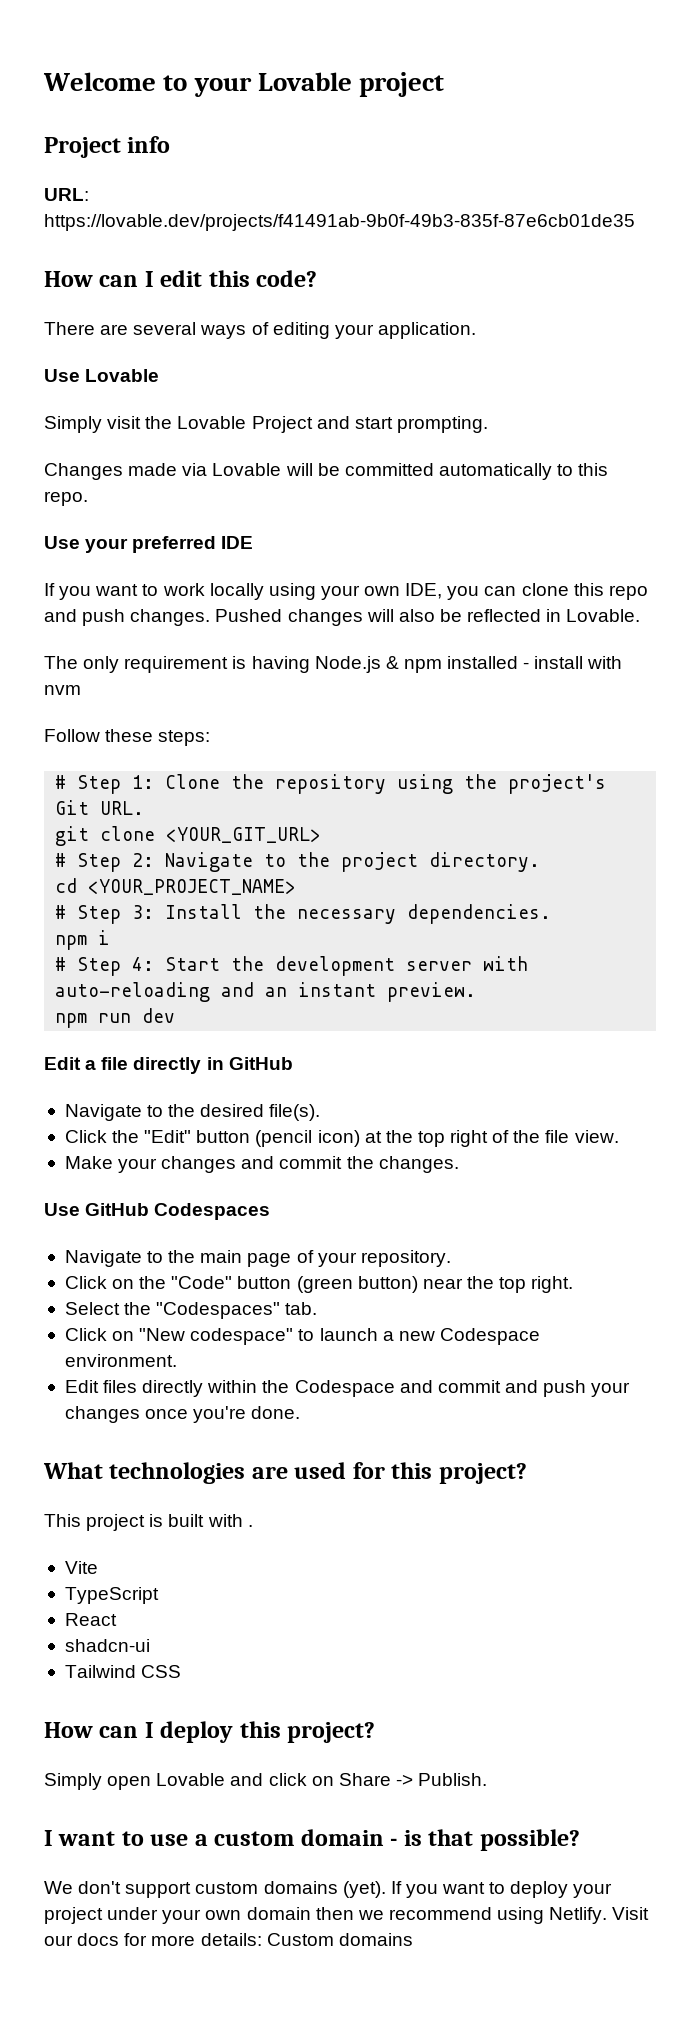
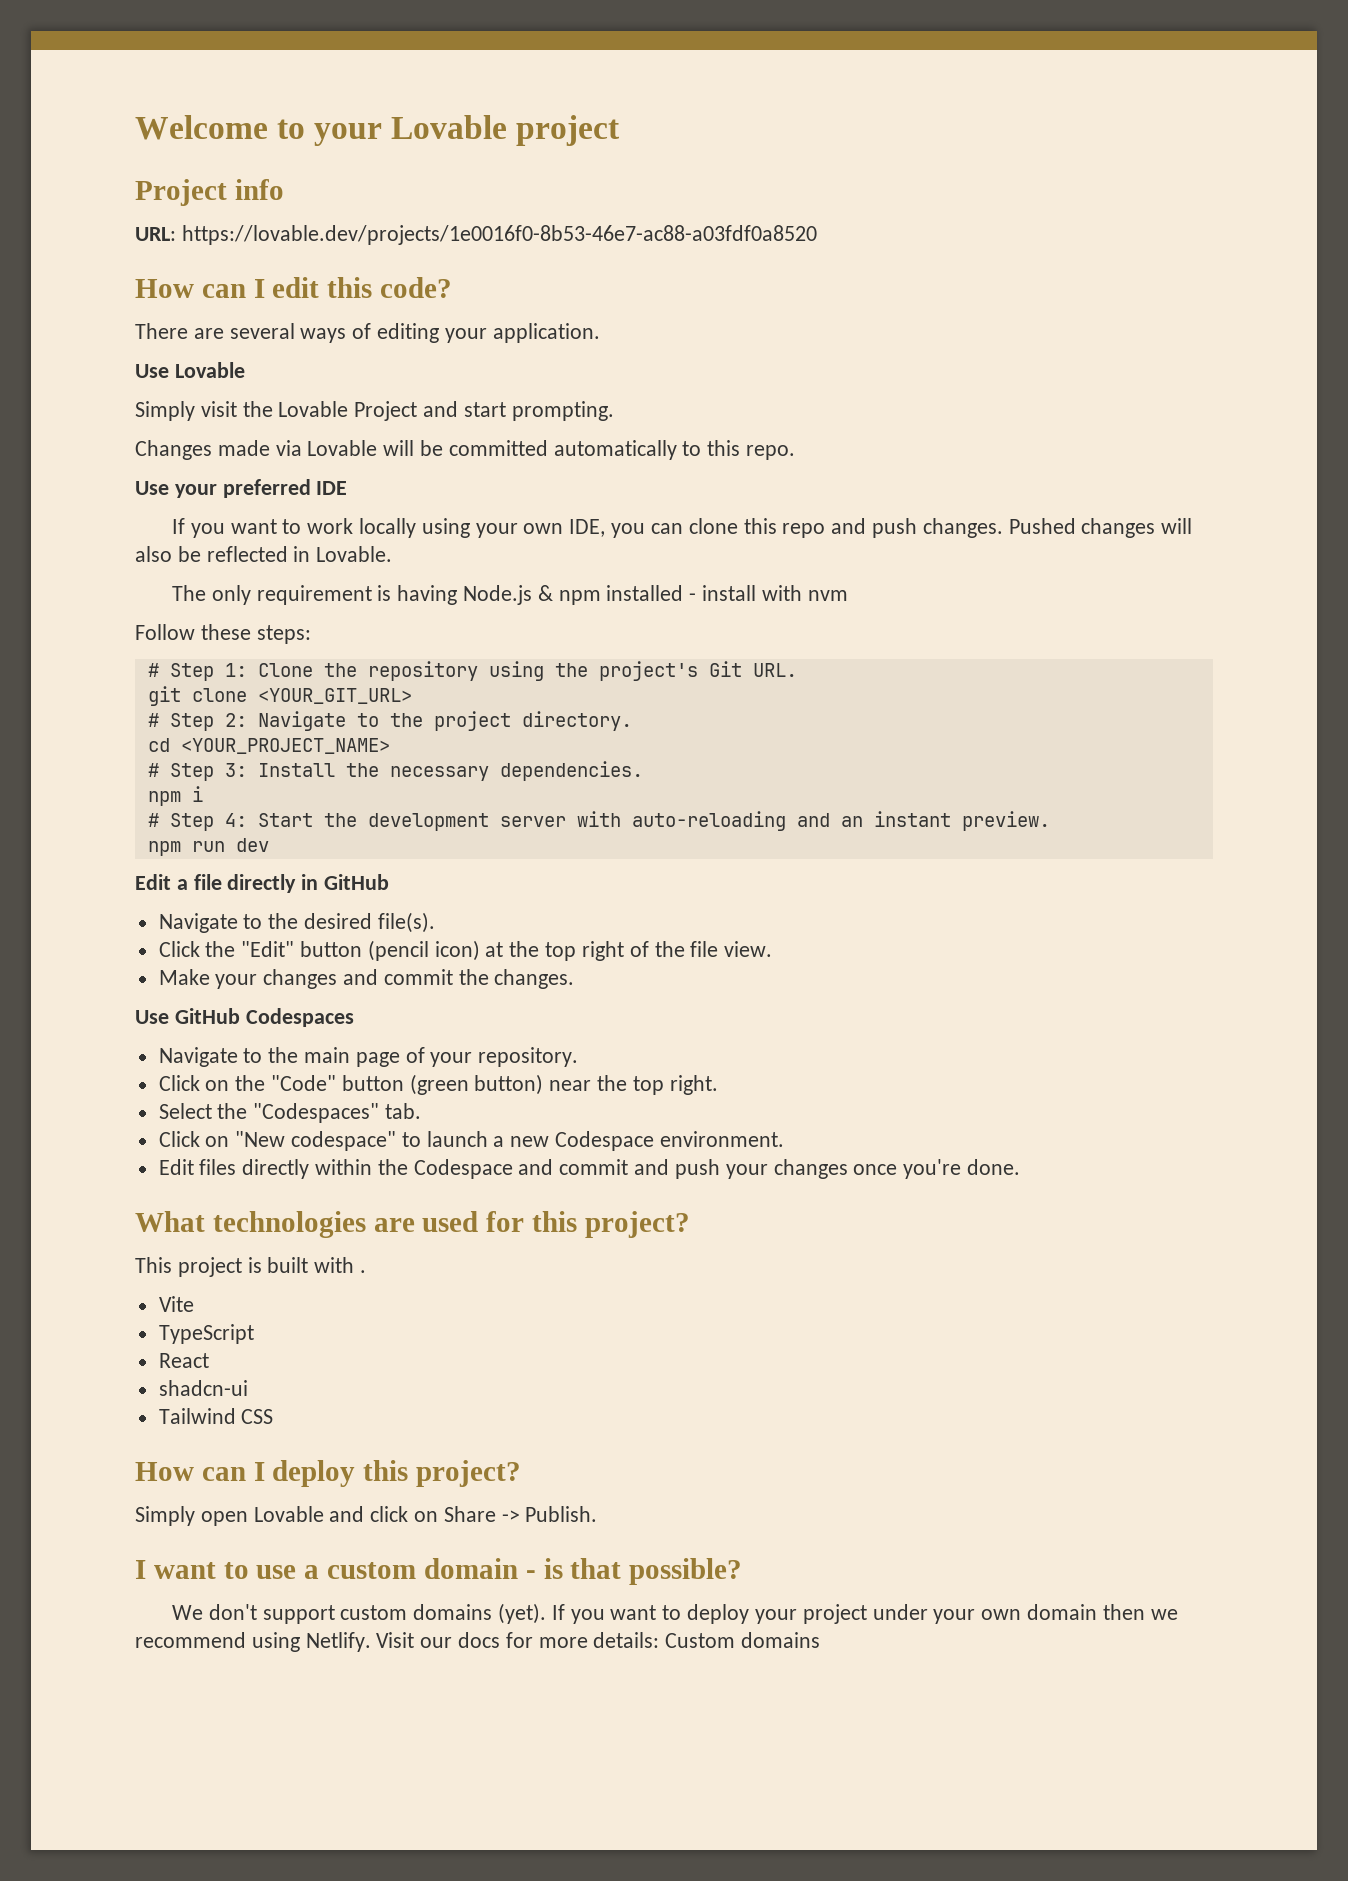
[44,214,635,231] https://lovable.dev/projects/f41491ab-9b0f-49b3-835f-87e6cb01de35 -> [181,225,817,245] https://lovable.dev/projects/1e0016f0-8b53-46e7-ac88-a03fdf0a8520

